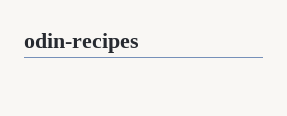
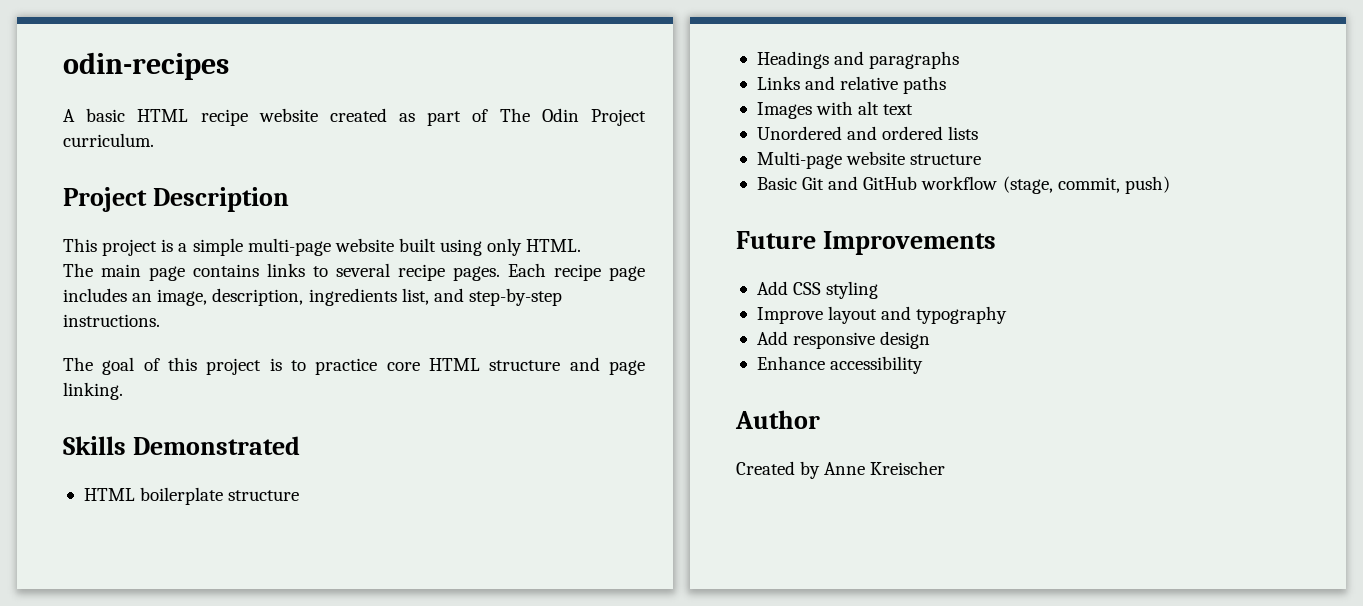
(139, 43) none -> [63,108,646,126] [63,133,154,147] [63,187,289,212] [63,238,582,256] [63,263,645,281] [63,288,562,306] [63,314,160,327] [63,357,645,375] [63,382,123,400] [63,436,300,455] [83,487,300,505] [756,51,960,69] [756,76,947,94] [756,101,914,119] [756,126,979,140] [756,151,982,169] [756,176,1170,194] [736,231,996,255] [756,281,879,299] [756,306,1008,324] [756,331,931,349] [756,356,924,374] [735,410,820,429] [736,461,946,479] // A basic HTML recipe website created as part of The Odin Project curriculum. // Project Description // This project is a simple multi-page website built using only HTML. // The main page contains links to several recipe pages. Each recipe page includes an image, description, ingredients list, and step-by-step instructions. // The goal of this project is to practice core HTML structure and page linking. // Skills Demonstrated // HTML boilerplate structure // Headings and paragraphs // Links and relative paths // Images with alt text // Unordered and ordered lists // Multi-page website structure // Basic Git and GitHub workflow (stage, commit, push) // Future Improvements // Add CSS styling // Improve layout and typography // Add responsive design // Enhance accessibility // Author // Created by Anne Kreischer

